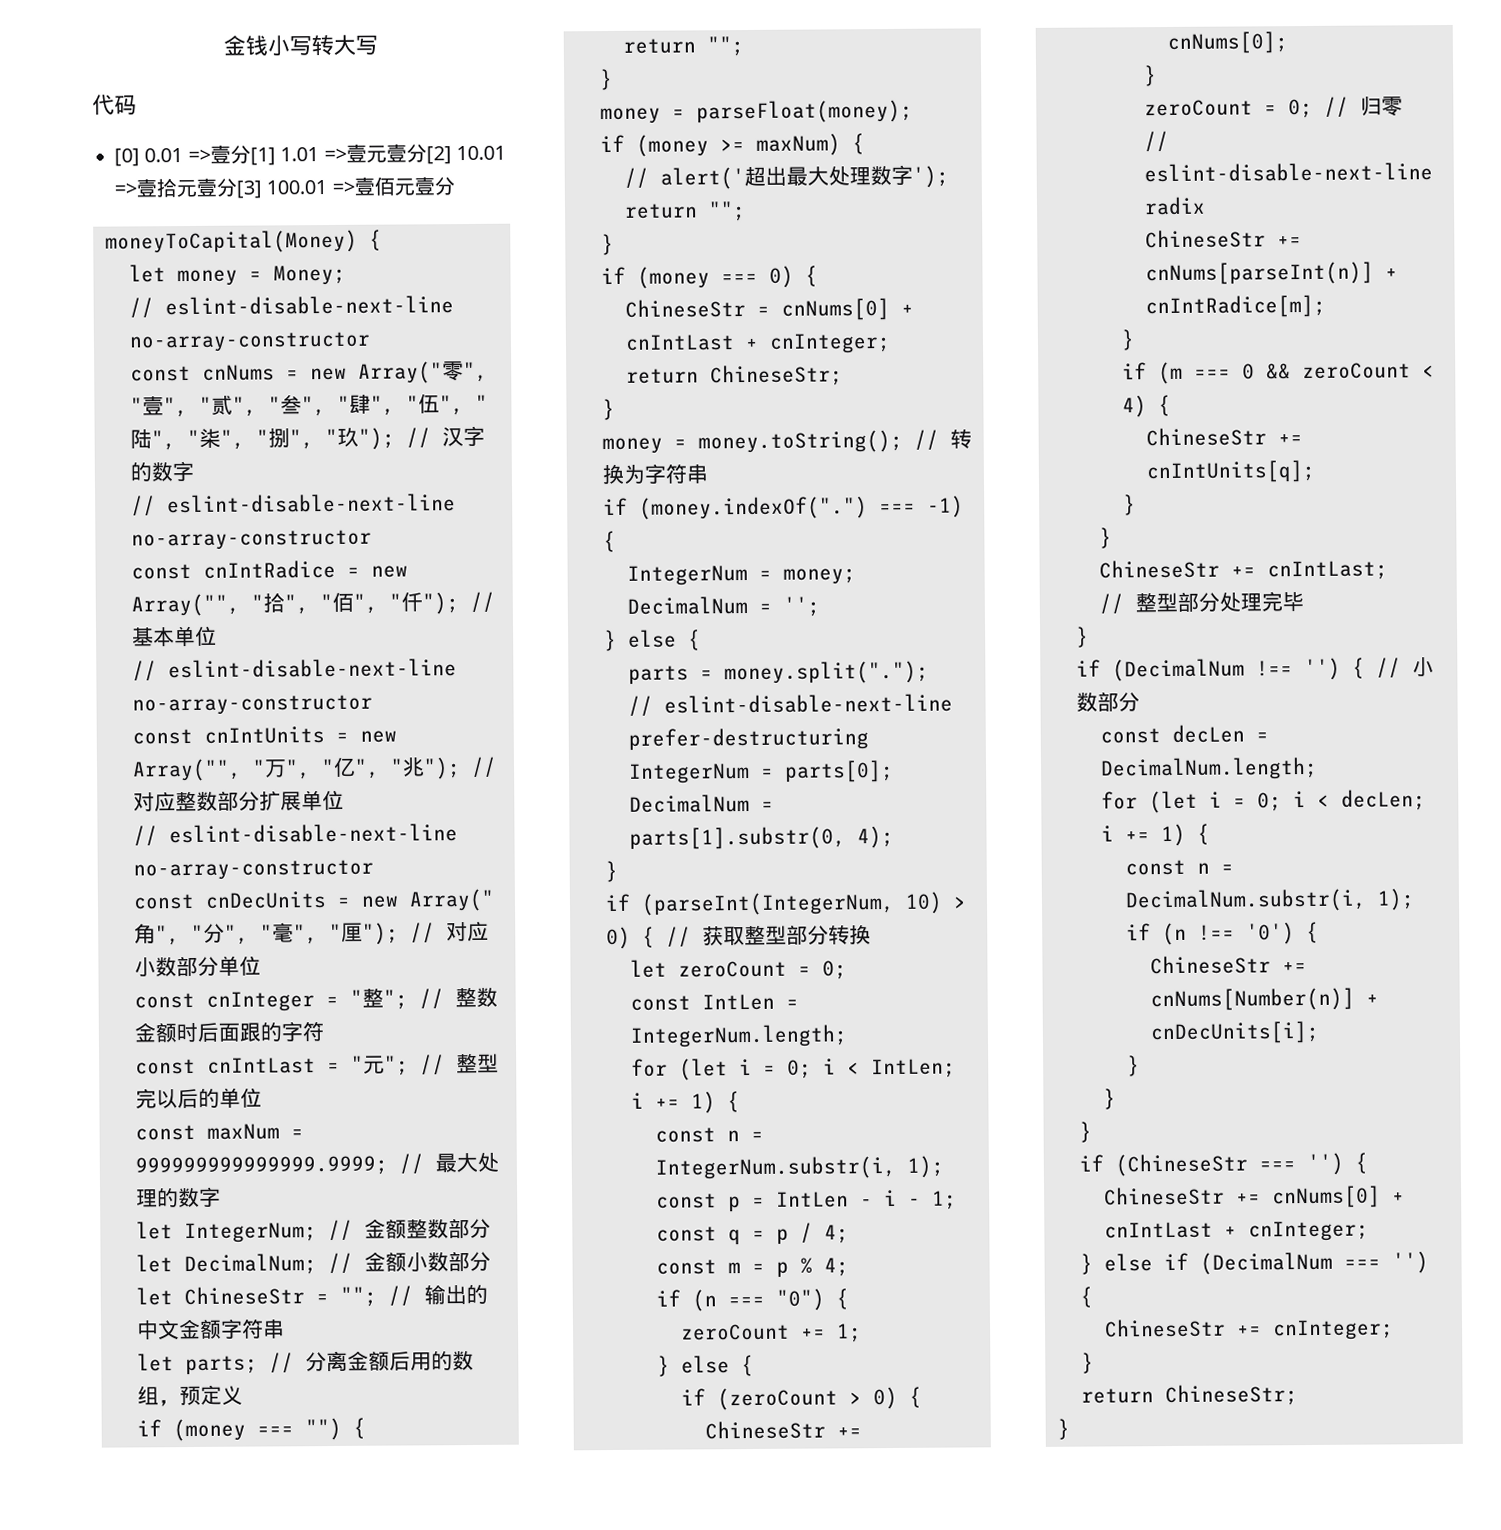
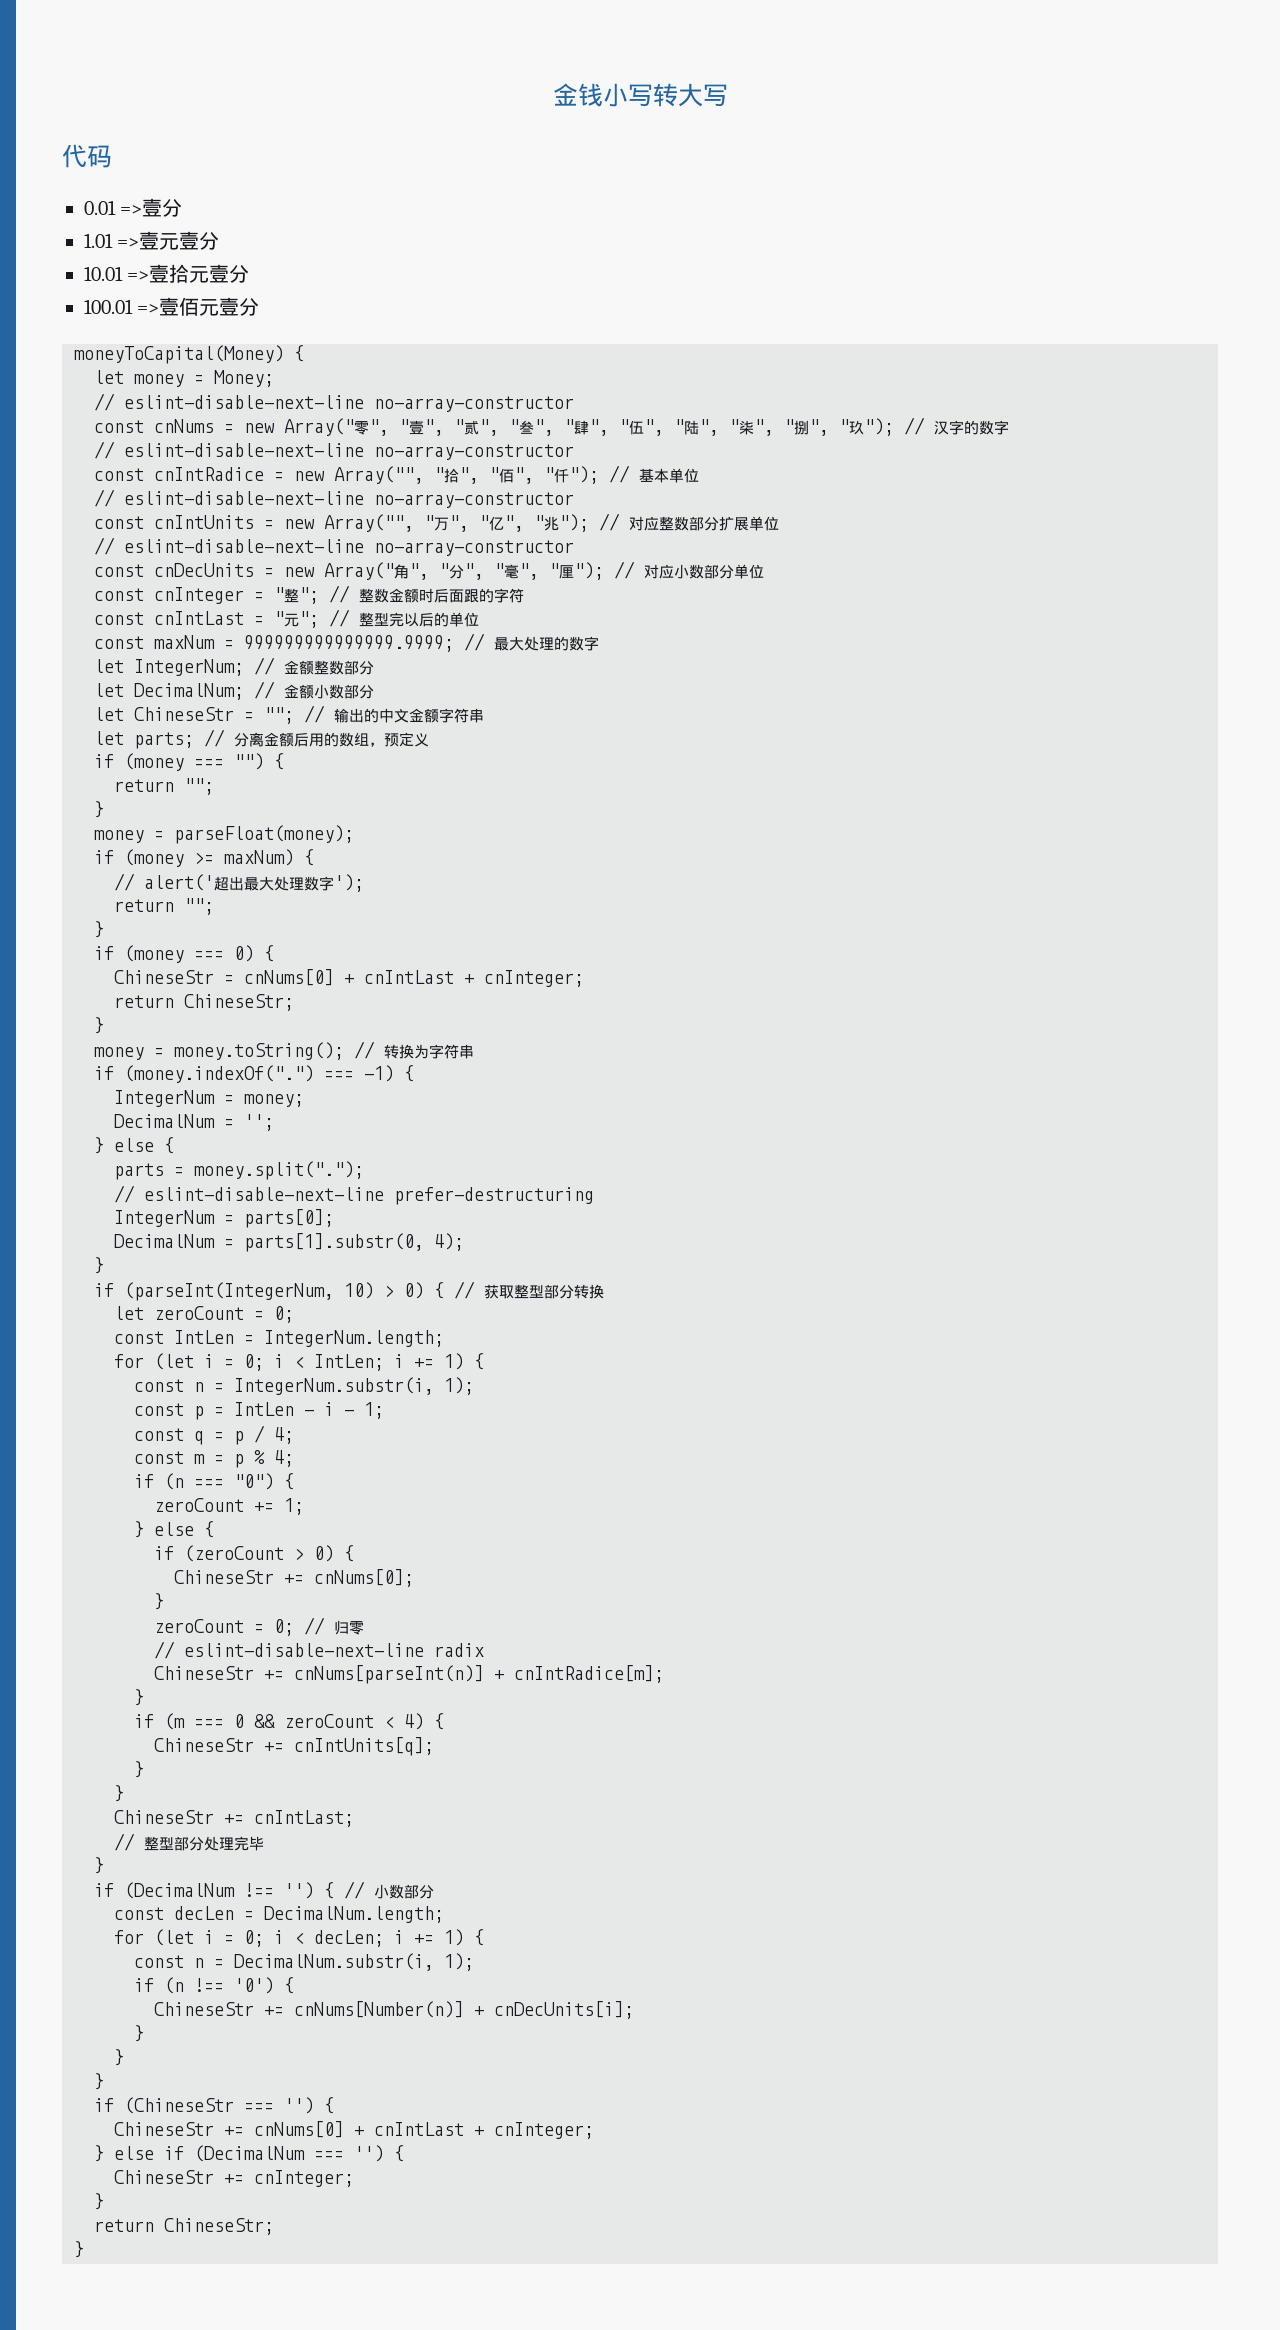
[114,148,140,167] [0] -> (112, 156) none
[249,147,276,166] [1] -> (183, 207) //
[425,146,452,165] [2] -> (220, 240) //
[236,180,262,199] [3] -> (250, 273) //

